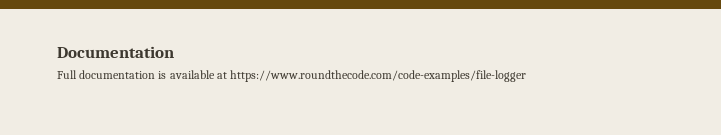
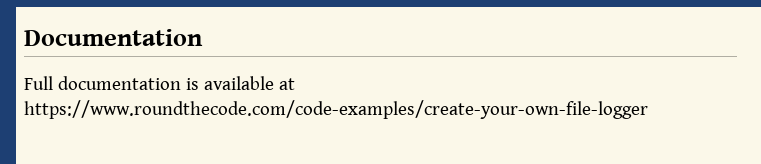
[230,70,527,82] https://www.roundthecode.com/code-examples/file-logger -> [24,100,648,119] https://www.roundthecode.com/code-examples/create-your-own-file-logger

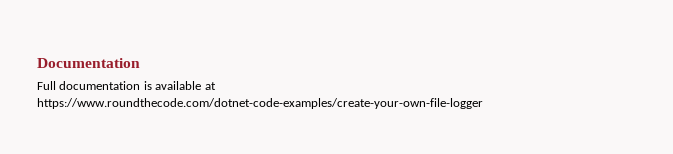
[24,100,648,119] https://www.roundthecode.com/code-examples/create-your-own-file-logger -> [37,98,483,109] https://www.roundthecode.com/dotnet-code-examples/create-your-own-file-logger

